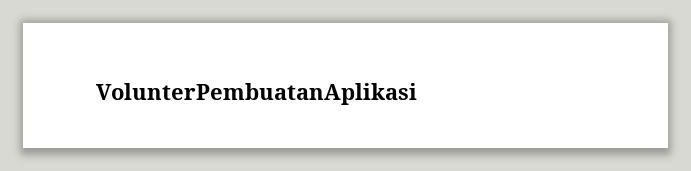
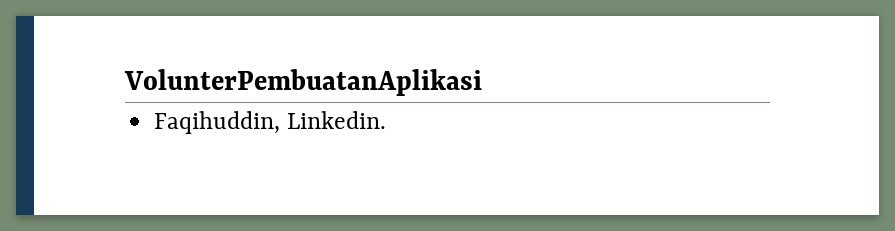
(417, 94) none -> [154,111,387,134] // Faqihuddin, Linkedin.

